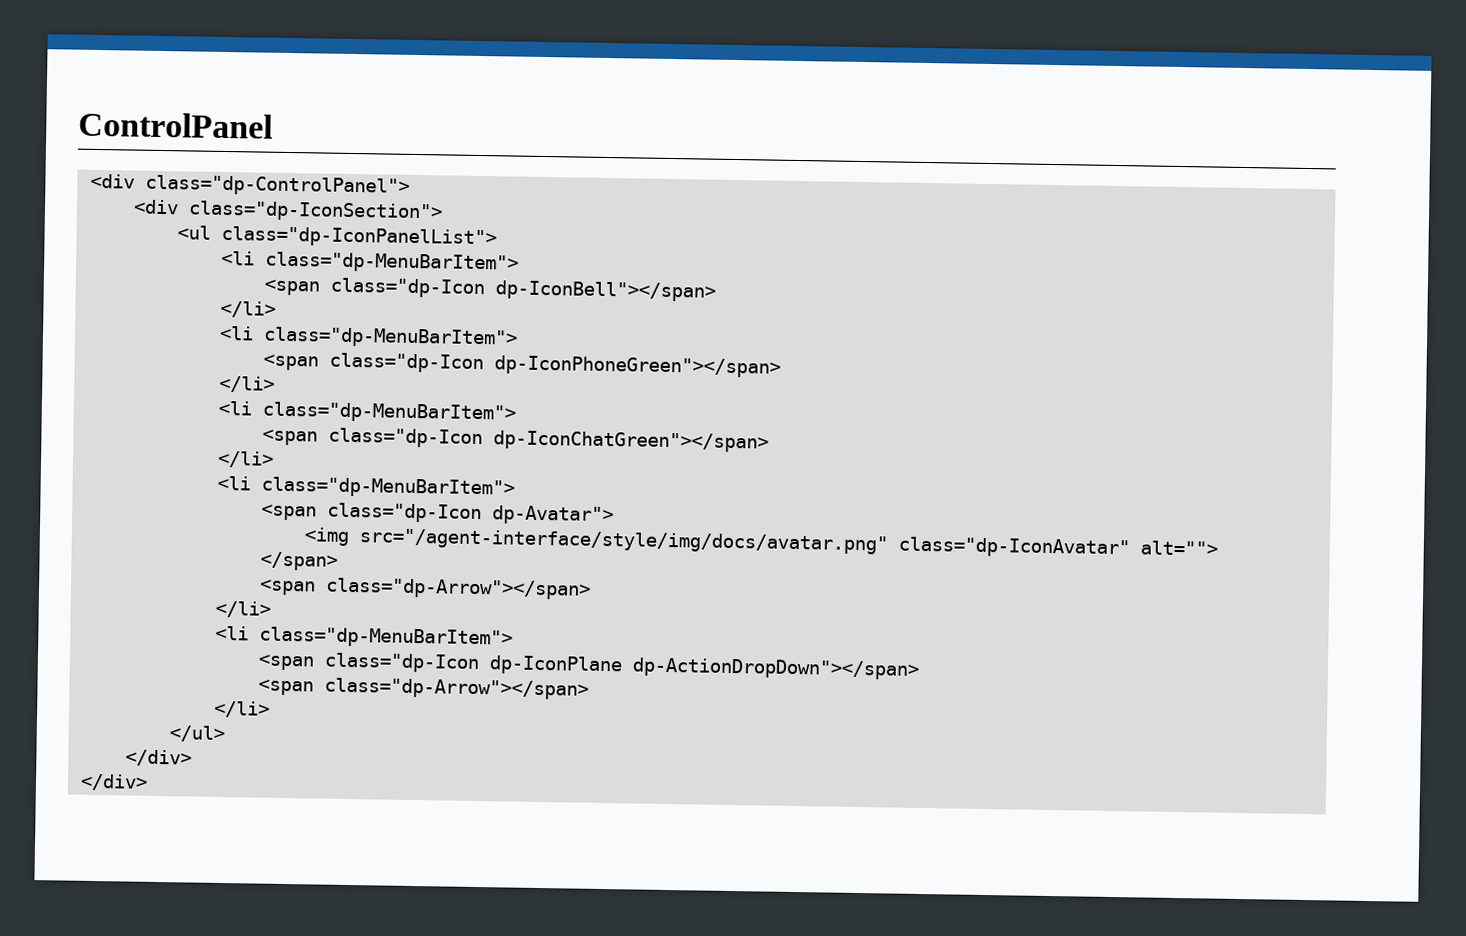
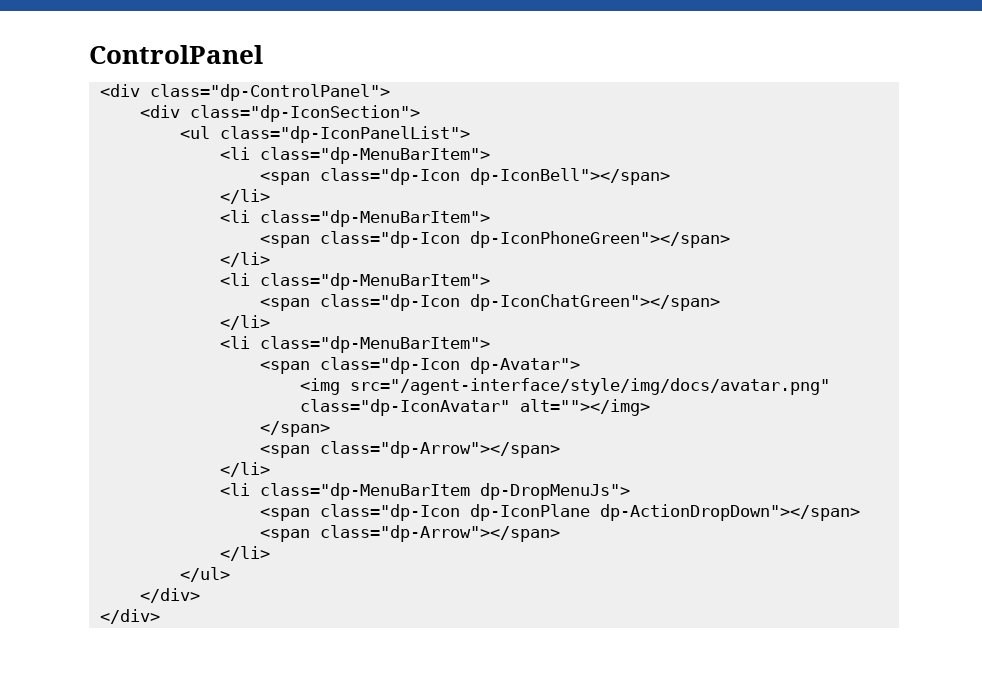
[1139,540,1218,556] alt=""> -> [519,399,650,416] alt=""></img>
[258,626,513,649] class="dp-MenuBarItem"> -> [259,483,630,500] class="dp-MenuBarItem dp-DropMenuJs">

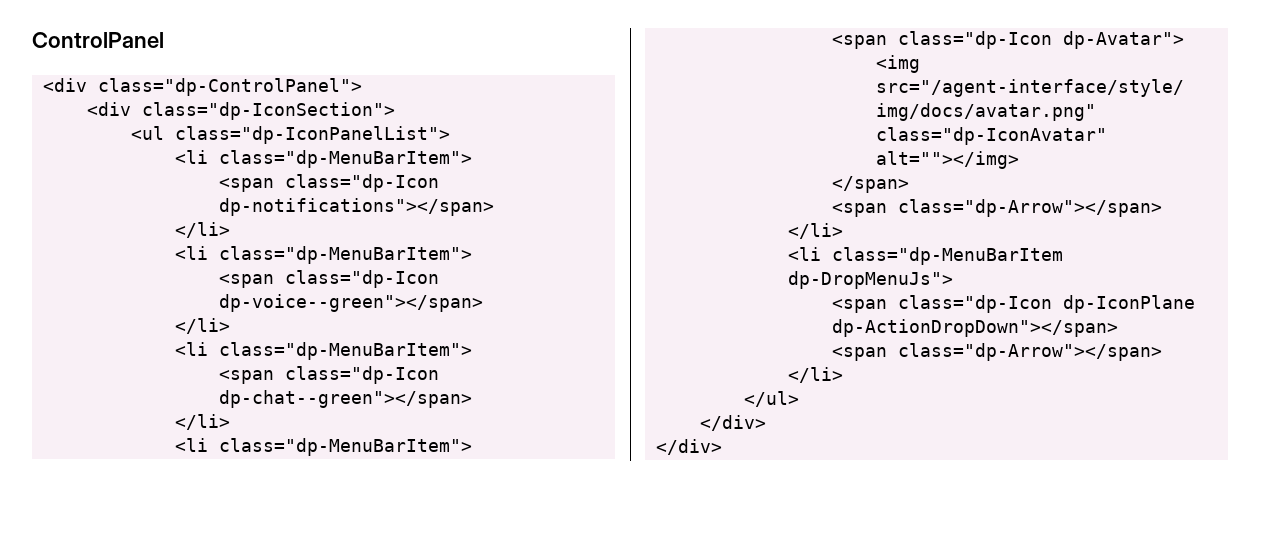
[469,168,670,185] [219,189,270,204] [219,210,490,227] [259,231,730,248] [219,252,270,267] [219,273,490,290] [259,294,720,311] dp-IconBell"></span> // </li> // <li class="dp-MenuBarItem"> // <span class="dp-Icon dp-IconPhoneGreen"></span> // </li> // <li class="dp-MenuBarItem"> // <span class="dp-Icon dp-IconChatGreen"></span> -> [218,198,494,216] [174,222,230,238] [174,246,472,264] [218,270,439,288] [218,294,483,312] [174,318,230,334] [174,342,472,360] [218,366,439,384] [218,390,472,408] dp-notifications"></span> // </li> // <li class="dp-MenuBarItem"> // <span class="dp-Icon dp-voice--green"></span> // </li> // <li class="dp-MenuBarItem"> // <span class="dp-Icon dp-chat--green"></span>

